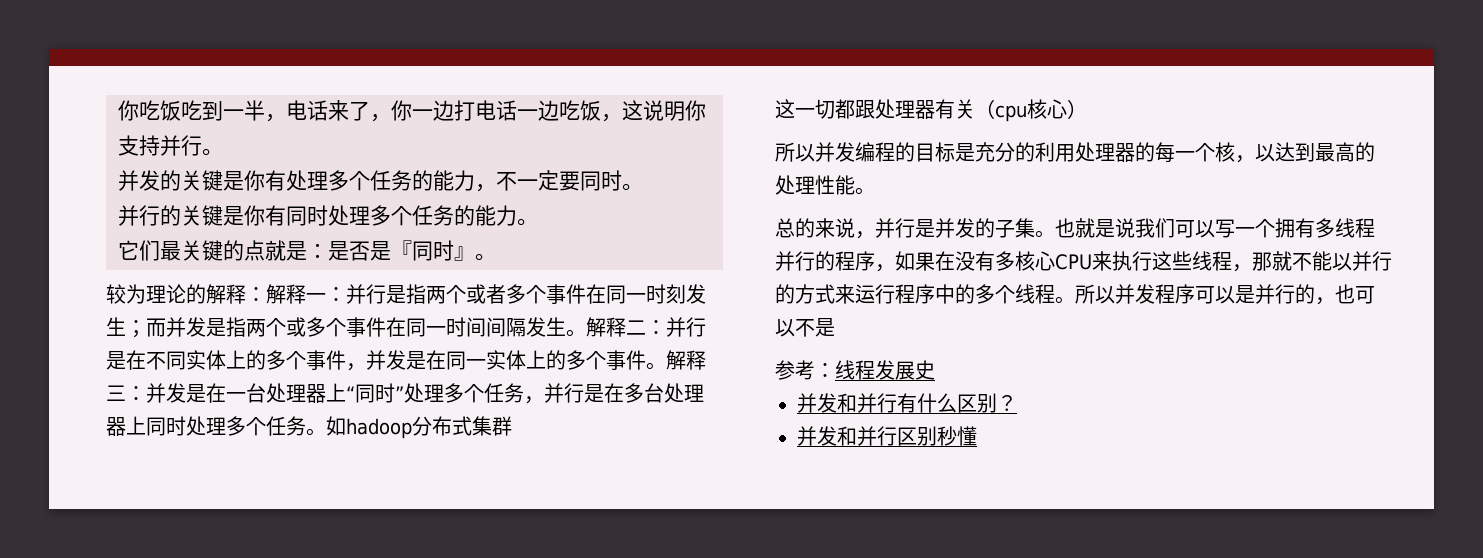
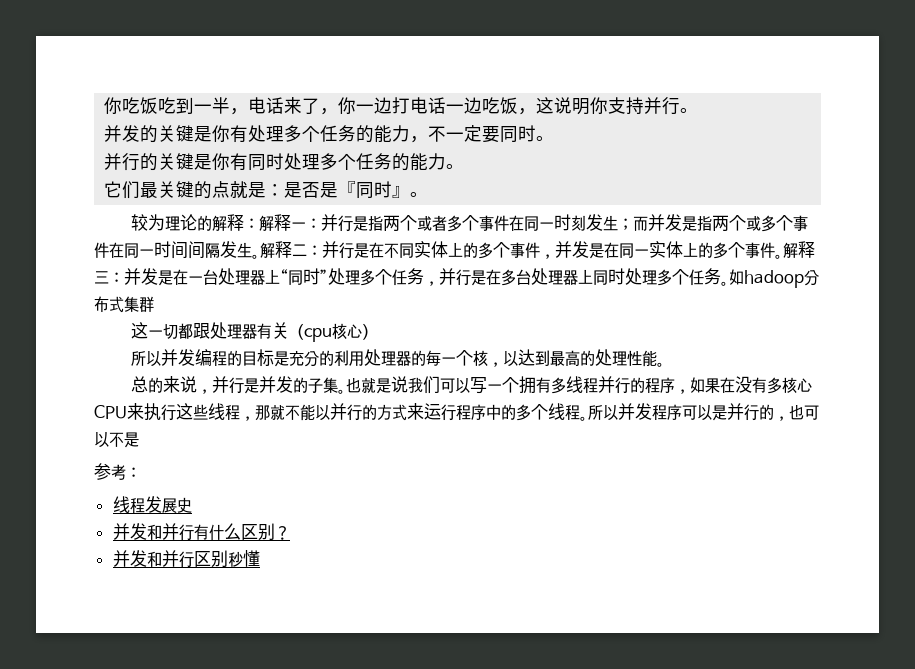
(835, 370) none -> (141, 472) //

